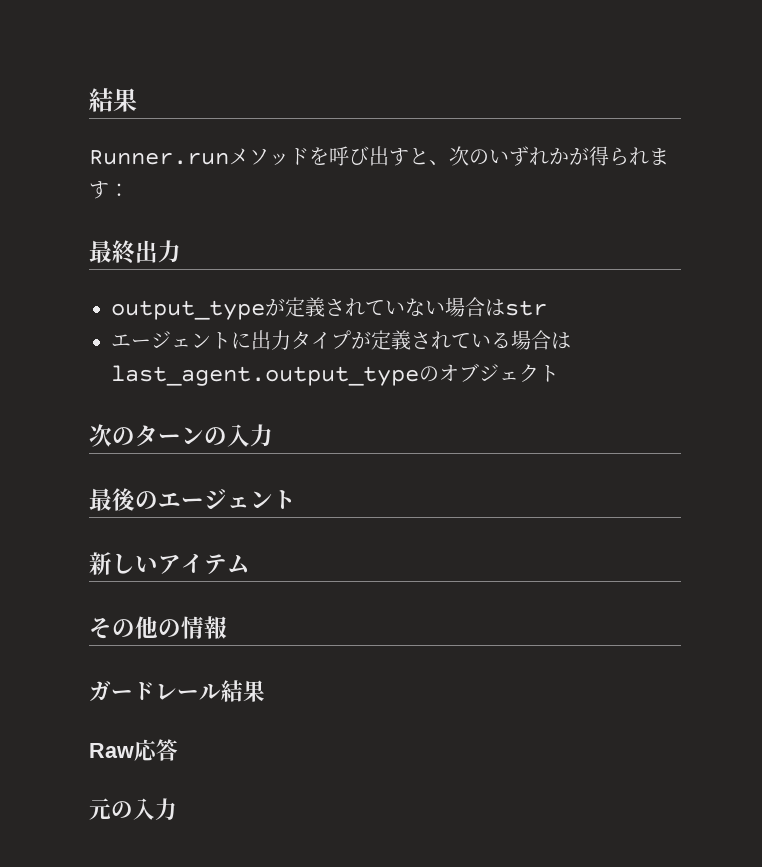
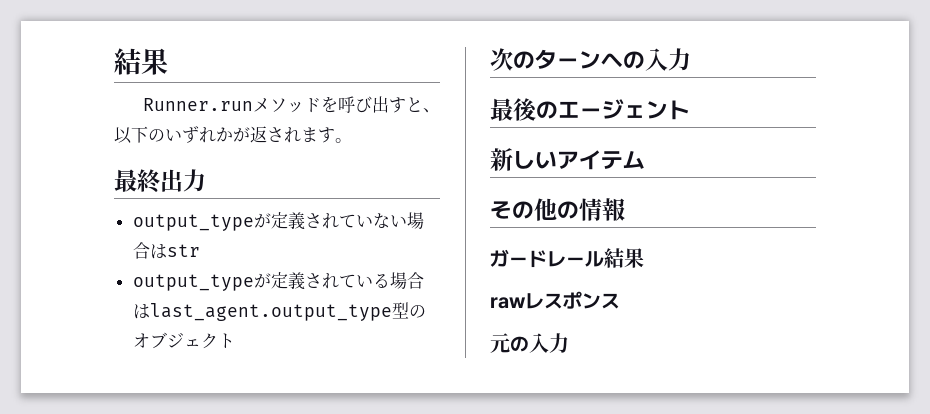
[449,146,469,166] 次 -> [114,126,148,144] 以下
[589,146,669,166] [89,181,129,199] 得られます： -> [250,126,352,143] 返されます。
[111,330,351,350] エージェントに出力タイプ -> [132,274,254,291] output_type
(419, 375) none -> [391,302,409,319] 型
(204, 436) none -> [601,53,623,68] へ
[89,739,178,761] Raw応答 -> [490,291,620,309] rawレスポンス

